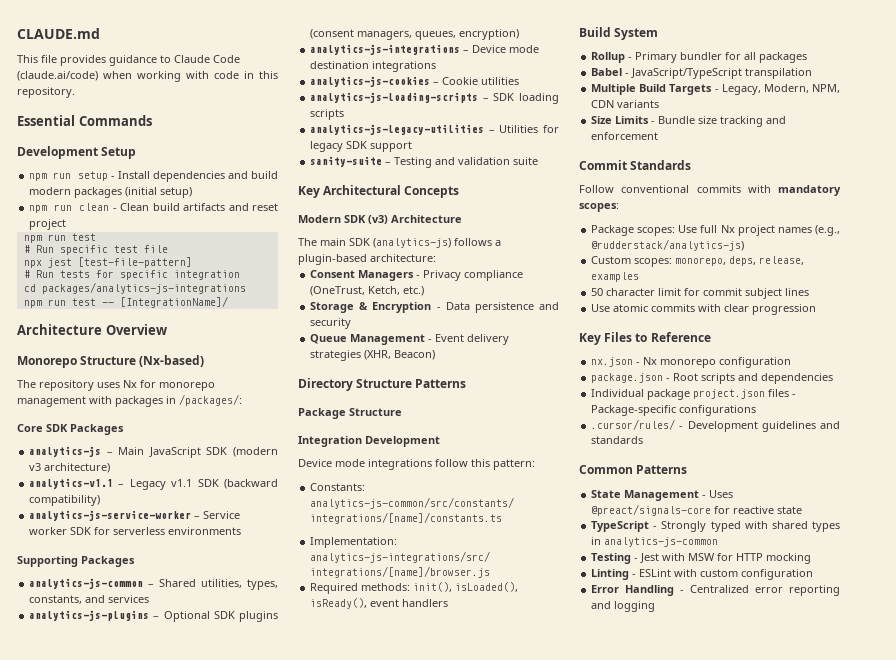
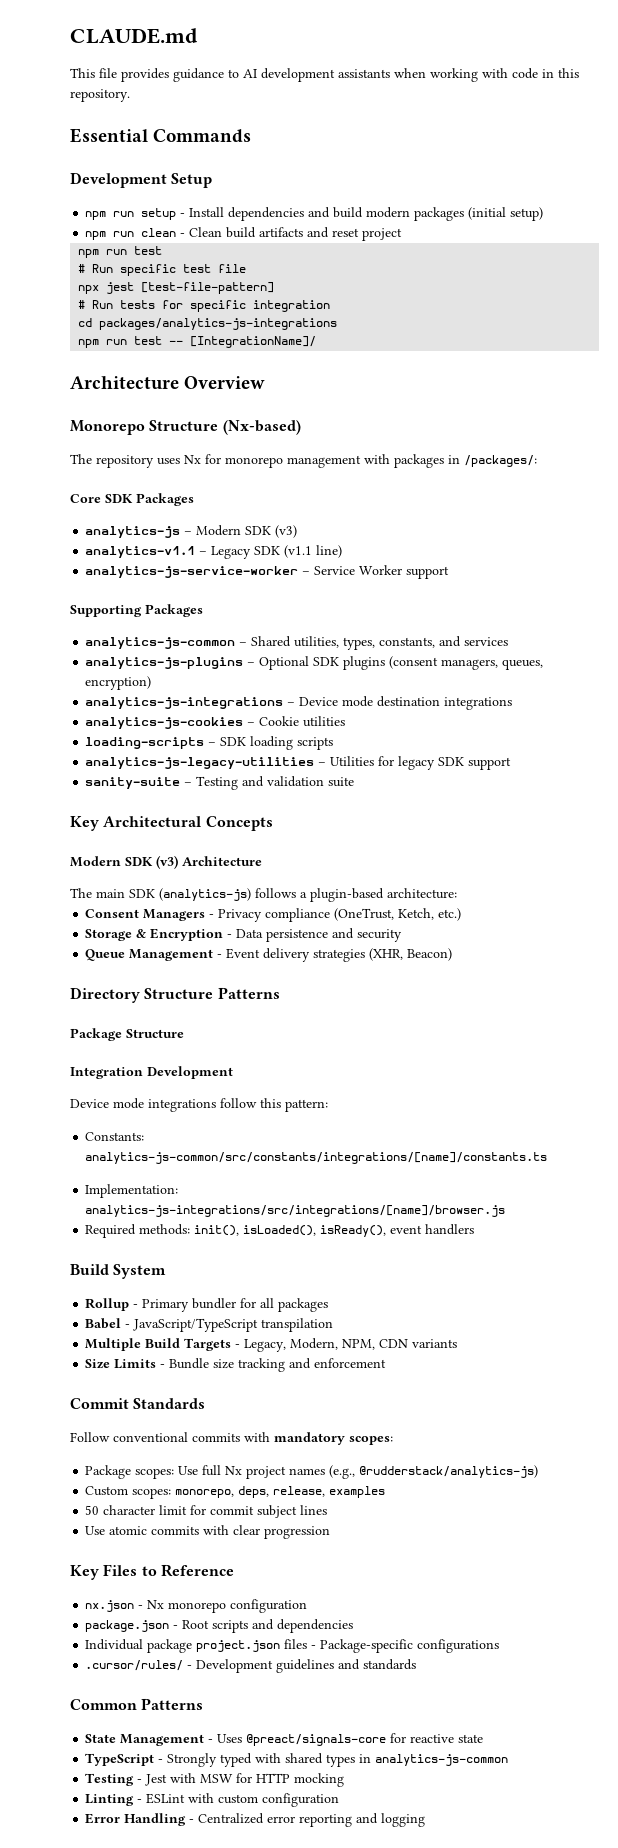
[174,55,240,63] [17,71,98,81] Claude Code (claude.ai/code) -> [243,68,390,82] AI development assistants
[118,447,278,458] [29,463,111,473] Main JavaScript SDK (modern v3 architecture) -> [196,525,298,538] Modern SDK (v3)
[171,479,278,489] [29,495,101,506] v1.1 SDK (backward compatibility) -> [254,545,343,558] SDK (v1.1 line)
[29,527,242,535] worker SDK for serverless environments -> [359,565,450,579] Worker support
[310,92,479,103] analytics-js-loading-scripts -> [85,737,205,749] loading-scripts

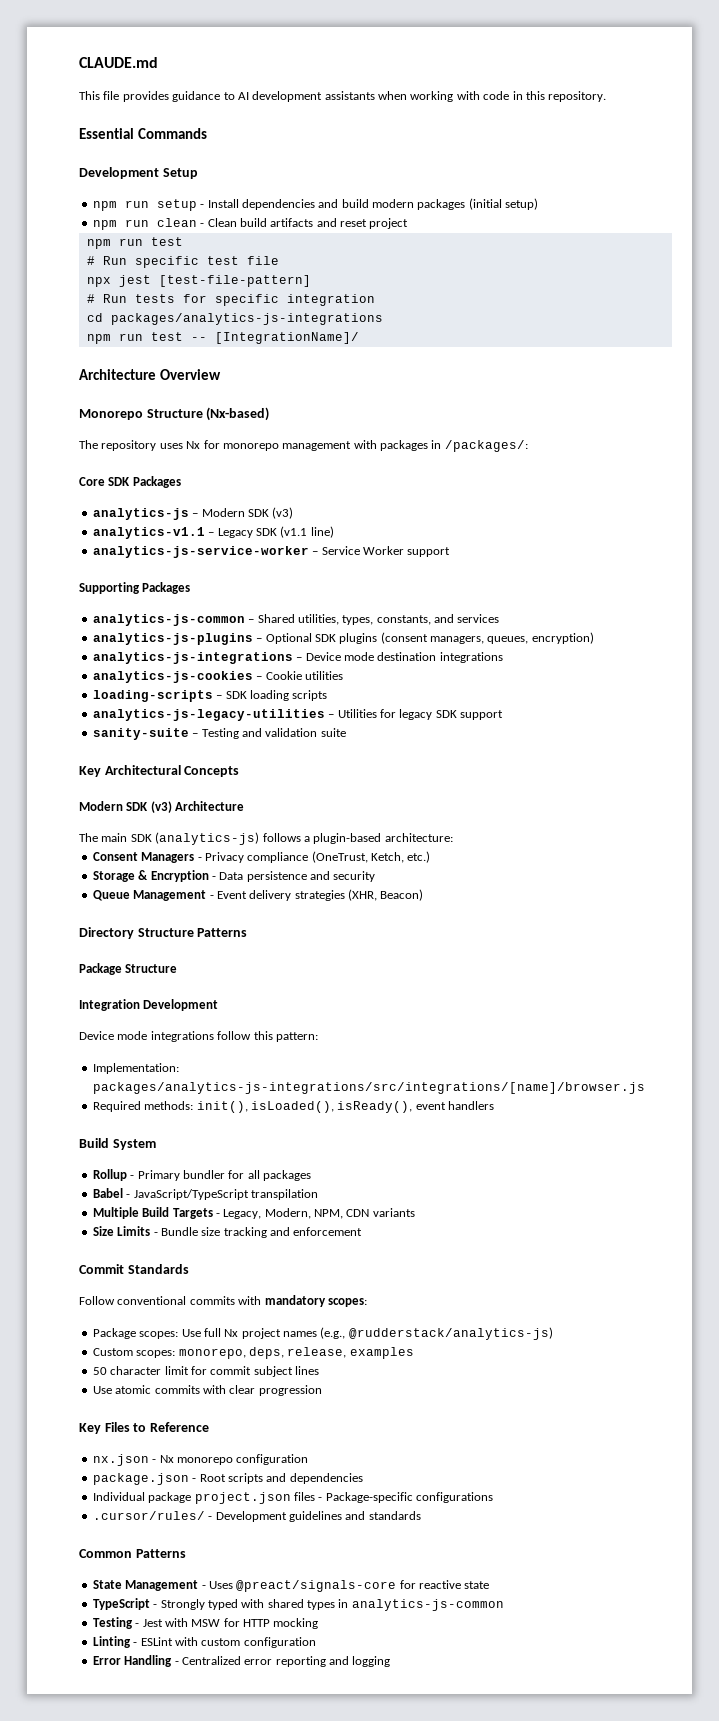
[85,1132,145,1141] [85,1152,548,1164] // Constants: analytics-js-common/src/constants/integrations/[name]/constants.ts -> (318, 1037) none
[85,1205,506,1217] analytics-js-integrations/src/integrations/[name]/browser.js -> [92,1082,645,1094] packages/analytics-js-integrations/src/integrations/[name]/browser.js

